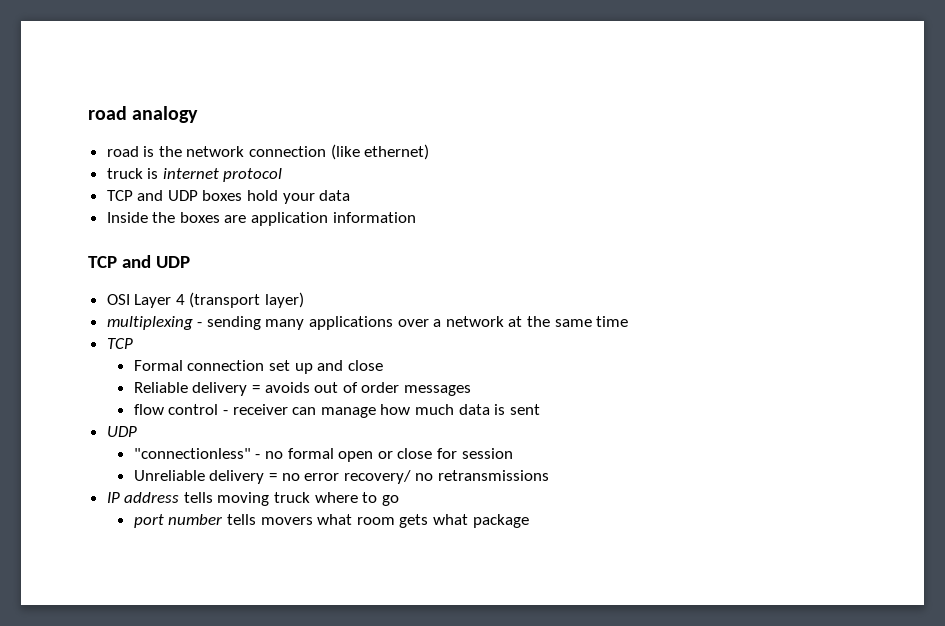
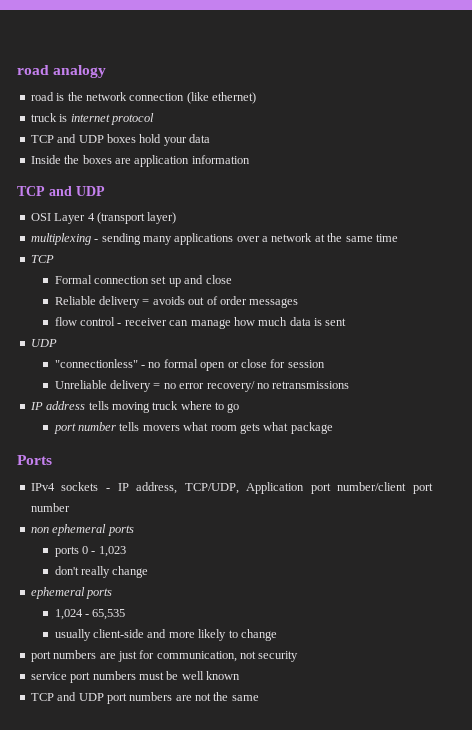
(529, 521) none -> [17,455,52,465] [30,482,433,494] [30,503,70,512] [30,524,134,536] [54,546,126,557] [54,566,149,578] [30,587,113,599] [54,609,126,620] [54,629,277,641] [30,650,299,662] [30,671,240,683] [30,692,259,704] // Ports // IPv4 sockets - IP address, TCP/UDP, Application port number/client port number // non ephemeral ports // ports 0 - 1,023 // don't really change // ephemeral ports // 1,024 - 65,535 // usually client-side and more likely to change // port numbers are just for communication, not security // service port numbers must be well known // TCP and UDP port numbers are not the same

